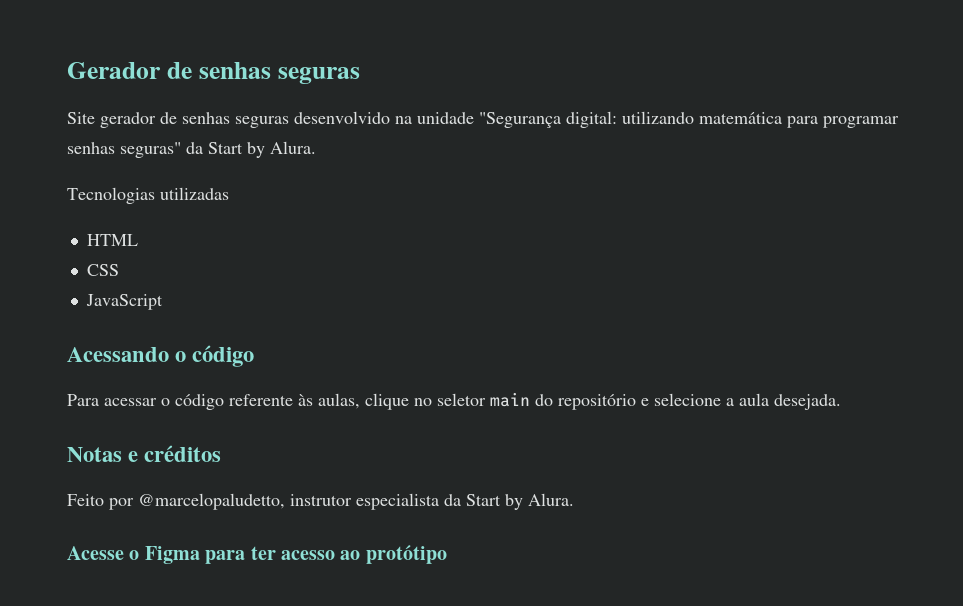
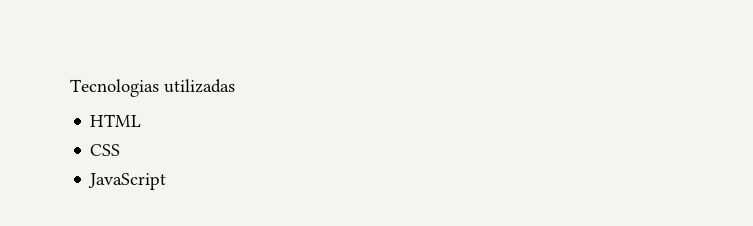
[67,62,360,84] [67,111,899,128] [67,141,316,158] Gerador de senhas seguras // Site gerador de senhas seguras desenvolvido na unidade "Segurança digital: utilizando matemática para programar senhas seguras" da Start by Alura. // -> (70, 88) none
[67,345,255,367] [67,392,841,410] [67,445,222,462] [67,493,574,510] [67,545,447,564] // Acessando o código // Para acessar o código referente às aulas, clique no seletor main do repositório e selecione a aula desejada. // Notas e créditos // Feito por @marcelopaludetto, instrutor especialista da Start by Alura. // Acesse o Figma para ter acesso ao protótipo -> (167, 181) none

